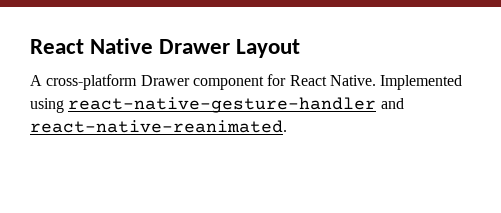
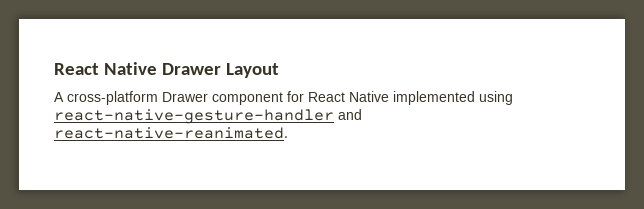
[329,75,463,90] Native. Implemented -> [349,91,475,105] Native implemented

